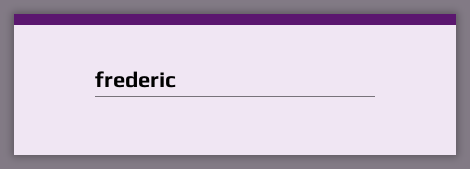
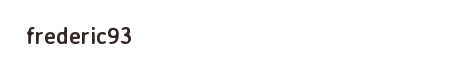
[95,71,176,88] frederic -> [26,27,132,44] frederic93

